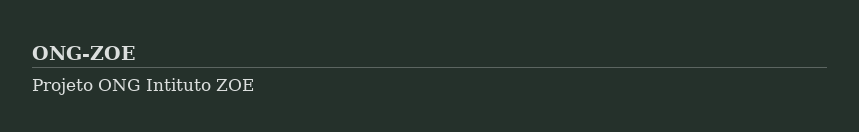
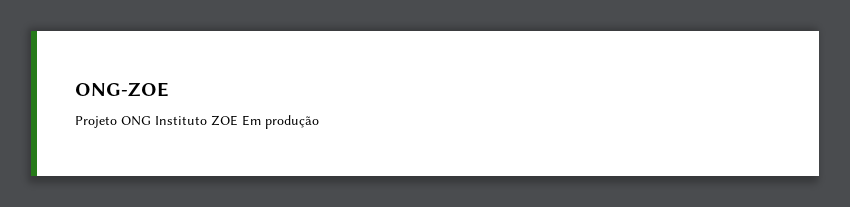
[146,78,254,91] Intituto ZOE -> [155,115,319,129] Instituto ZOE Em produção

